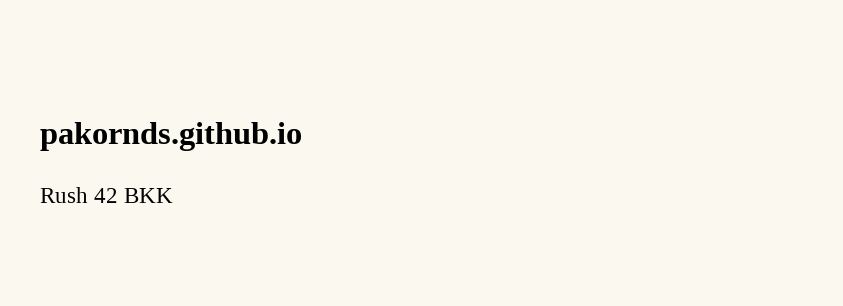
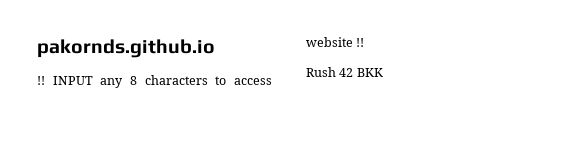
(302, 136) none -> [37,75,272,88] [306,37,365,47] // !! INPUT any 8 characters to access website !!

